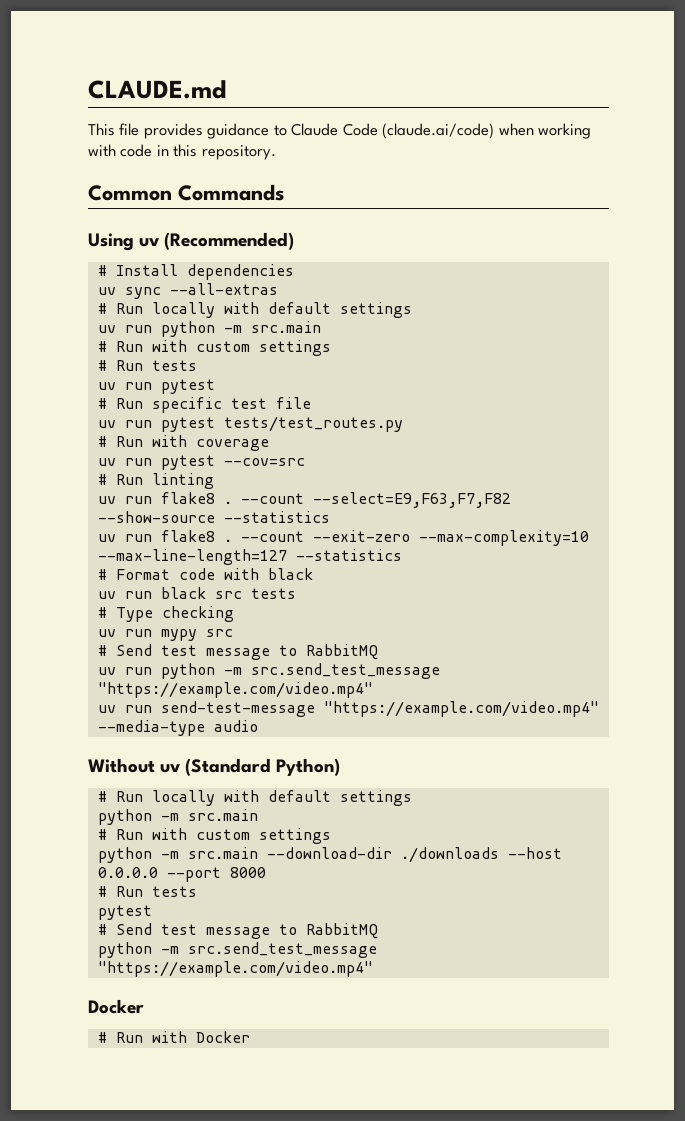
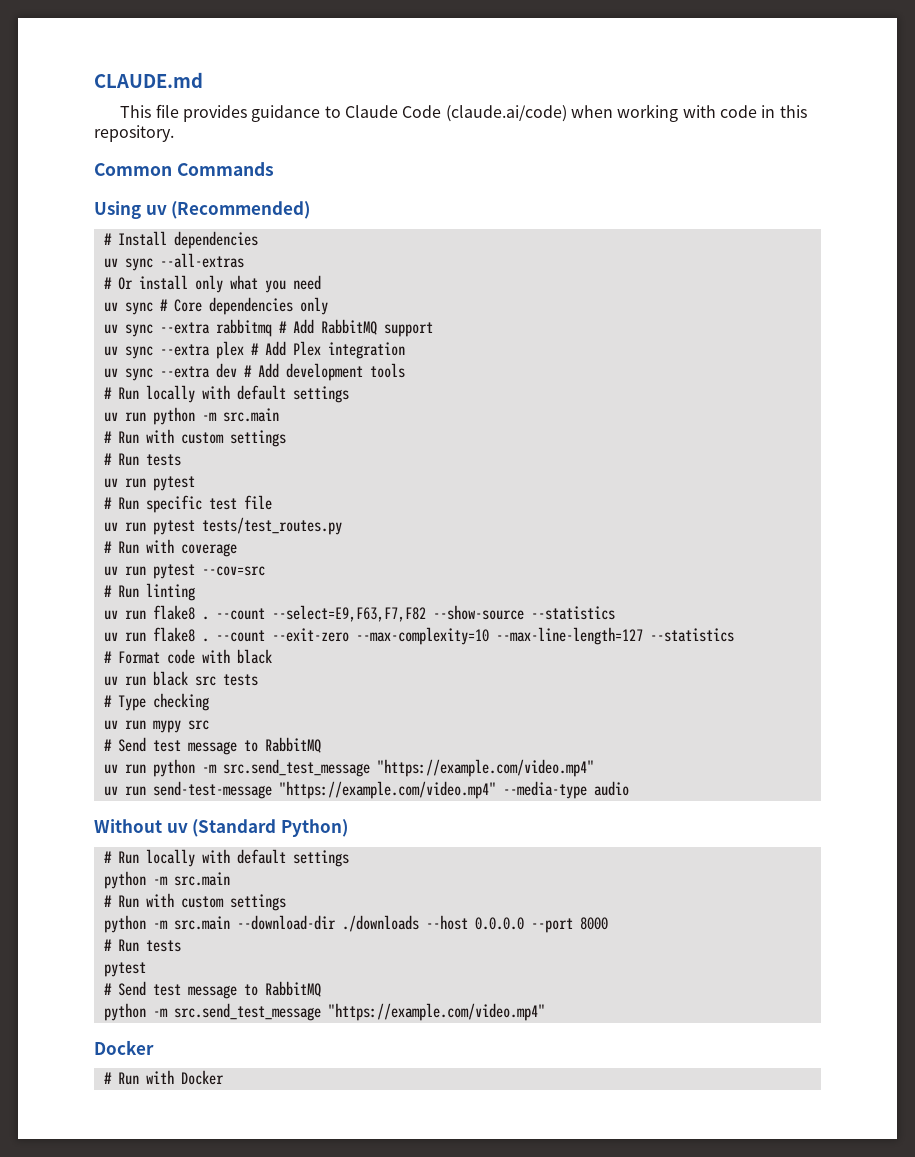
(278, 289) none -> [103,275,321,293] [103,297,328,315] [103,319,433,337] [103,341,405,359] [103,363,405,381] // # Or install only what you need // uv sync # Core dependencies only // uv sync --extra rabbitmq # Add RabbitMQ support // uv sync --extra plex # Add Plex integration // uv sync --extra dev # Add development tools

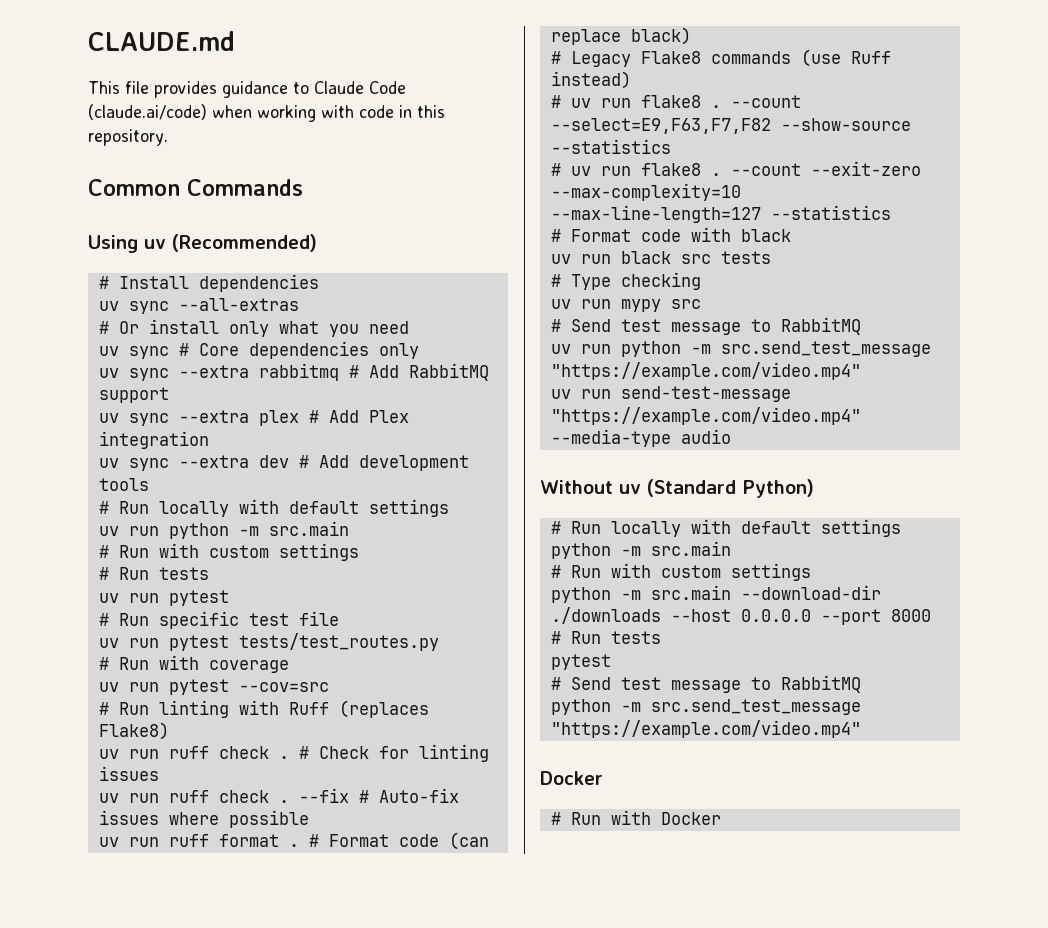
(195, 592) // -> [238,700,429,718] [98,722,169,740] [98,744,489,762] [98,766,159,781] [98,788,459,803] [98,810,309,828] [98,832,489,850] [550,27,691,45] [550,49,891,67] [550,71,631,89] [550,95,561,108] with Ruff (replaces Flake8) // uv run ruff check . # Check for linting issues // uv run ruff check . --fix # Auto-fix issues where possible // uv run ruff format . # Format code (can replace black) // # Legacy Flake8 commands (use Ruff instead) // #
(615, 613) none -> [550,163,561,176] #

